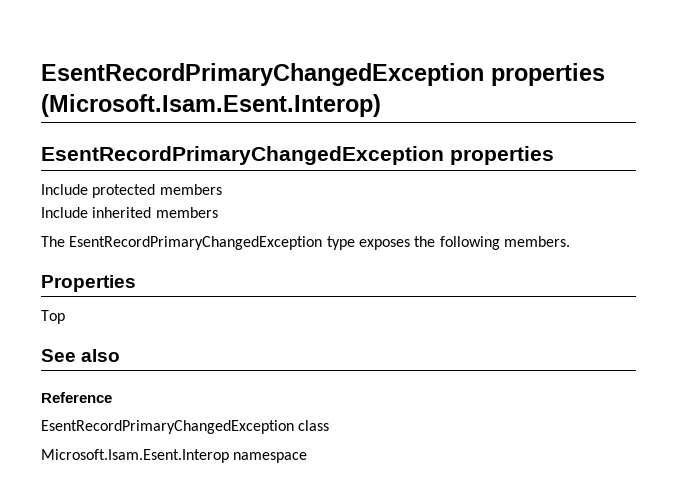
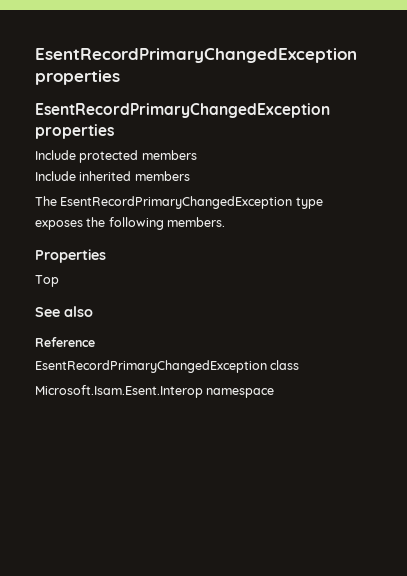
[41,63,605,86] [41,94,381,117] EsentRecordPrimaryChangedException properties (Microsoft.Isam.Esent.Interop) -> [35,48,357,63] [35,70,120,85] EsentRecordPrimaryChangedException properties

